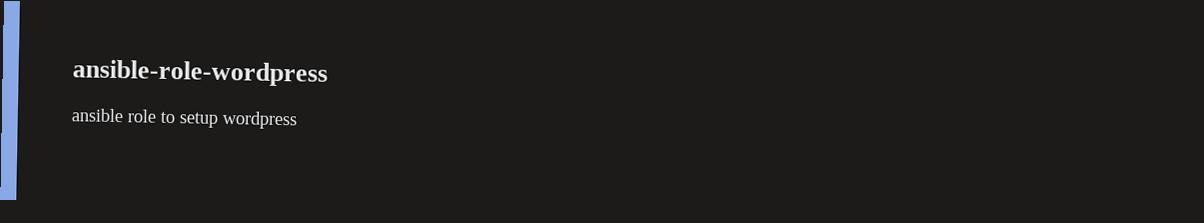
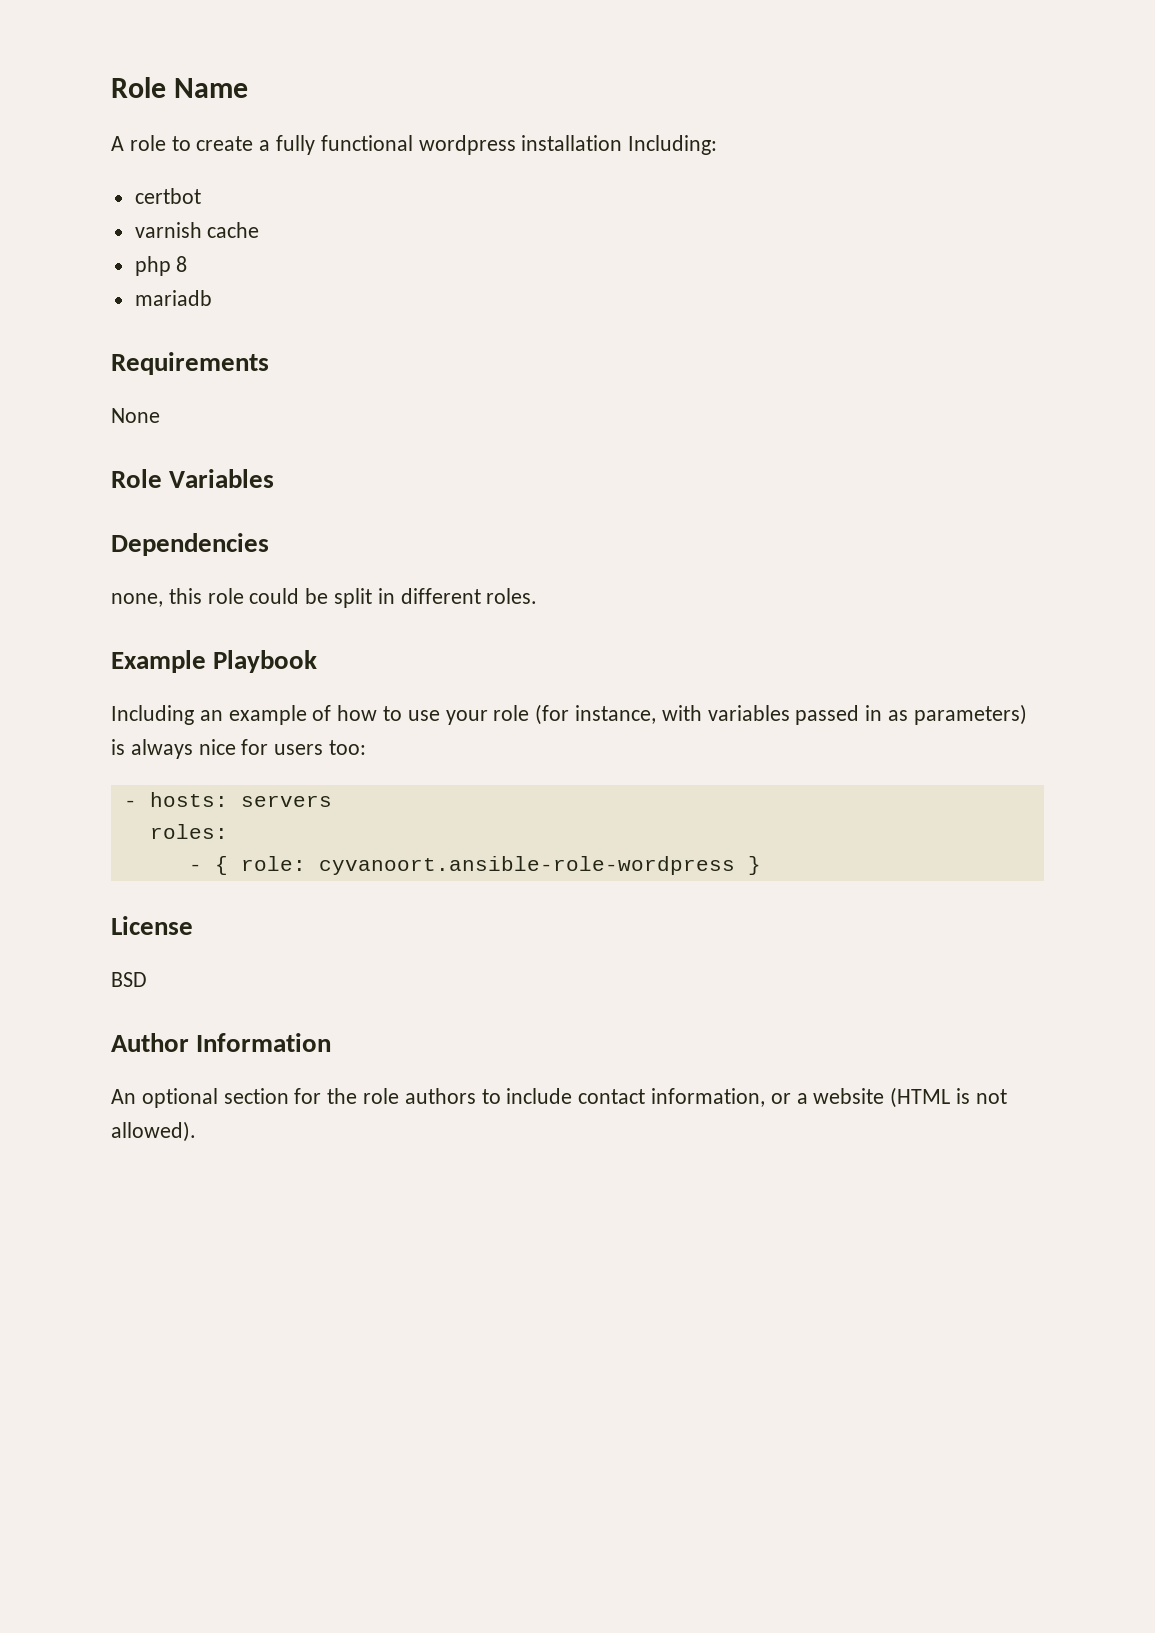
[72,59,328,87] [71,108,297,130] ansible-role-wordpress // ansible role to setup wordpress -> [111,77,249,98] [111,135,718,155] [134,188,201,204] [134,222,260,238] [134,256,188,276] [134,290,212,306] [111,352,269,375] [111,408,160,423] [111,469,275,488] [111,533,269,556] [111,588,538,608] [111,650,318,673] [111,704,1027,725] [111,739,367,759] [123,792,332,807] [149,824,228,839] [188,856,761,875] [111,916,193,935] [111,972,147,987] [111,1033,332,1052] [111,1087,1007,1108] [111,1121,196,1142] Role Name // A role to create a fully functional wordpress installation Including: // certbot // varnish cache // php 8 // mariadb // Requirements // None // Role Variables // Dependencies // none, this role could be split in different roles. // Example Playbook // Including an example of how to use your role (for instance, with variables passed in as parameters) is always nice for users too: // - hosts: servers // roles: // - { role: cyvanoort.ansible-role-wordpress } // License // BSD // Author Information // An optional section for the role authors to include contact information, or a website (HTML is not allowed).

